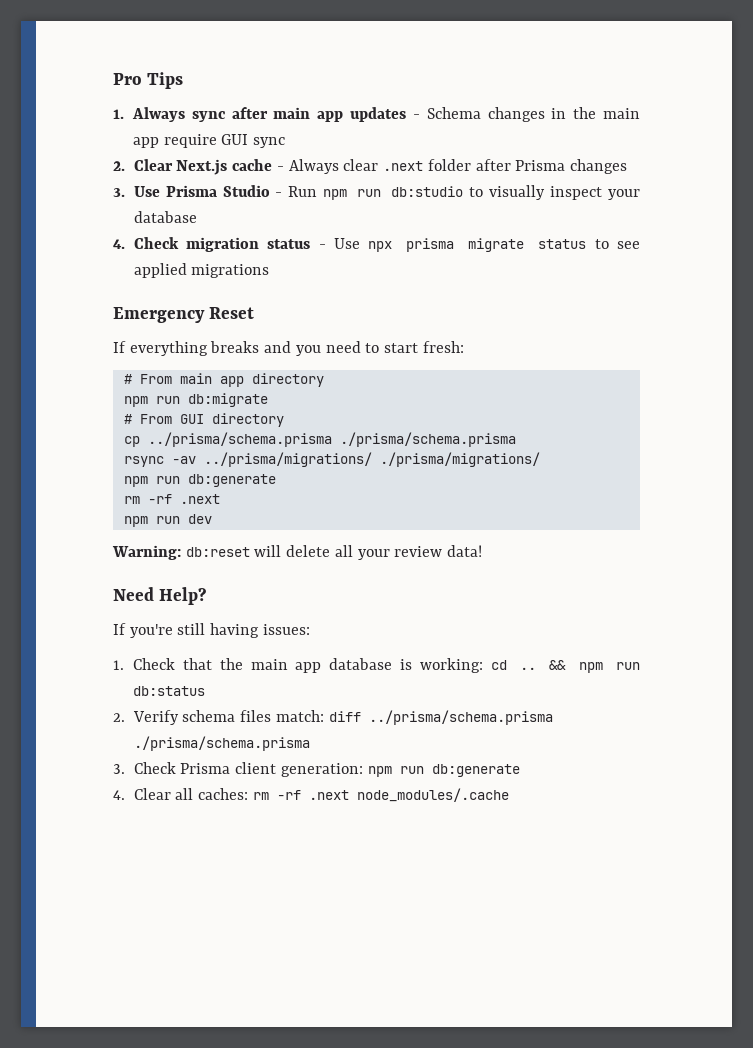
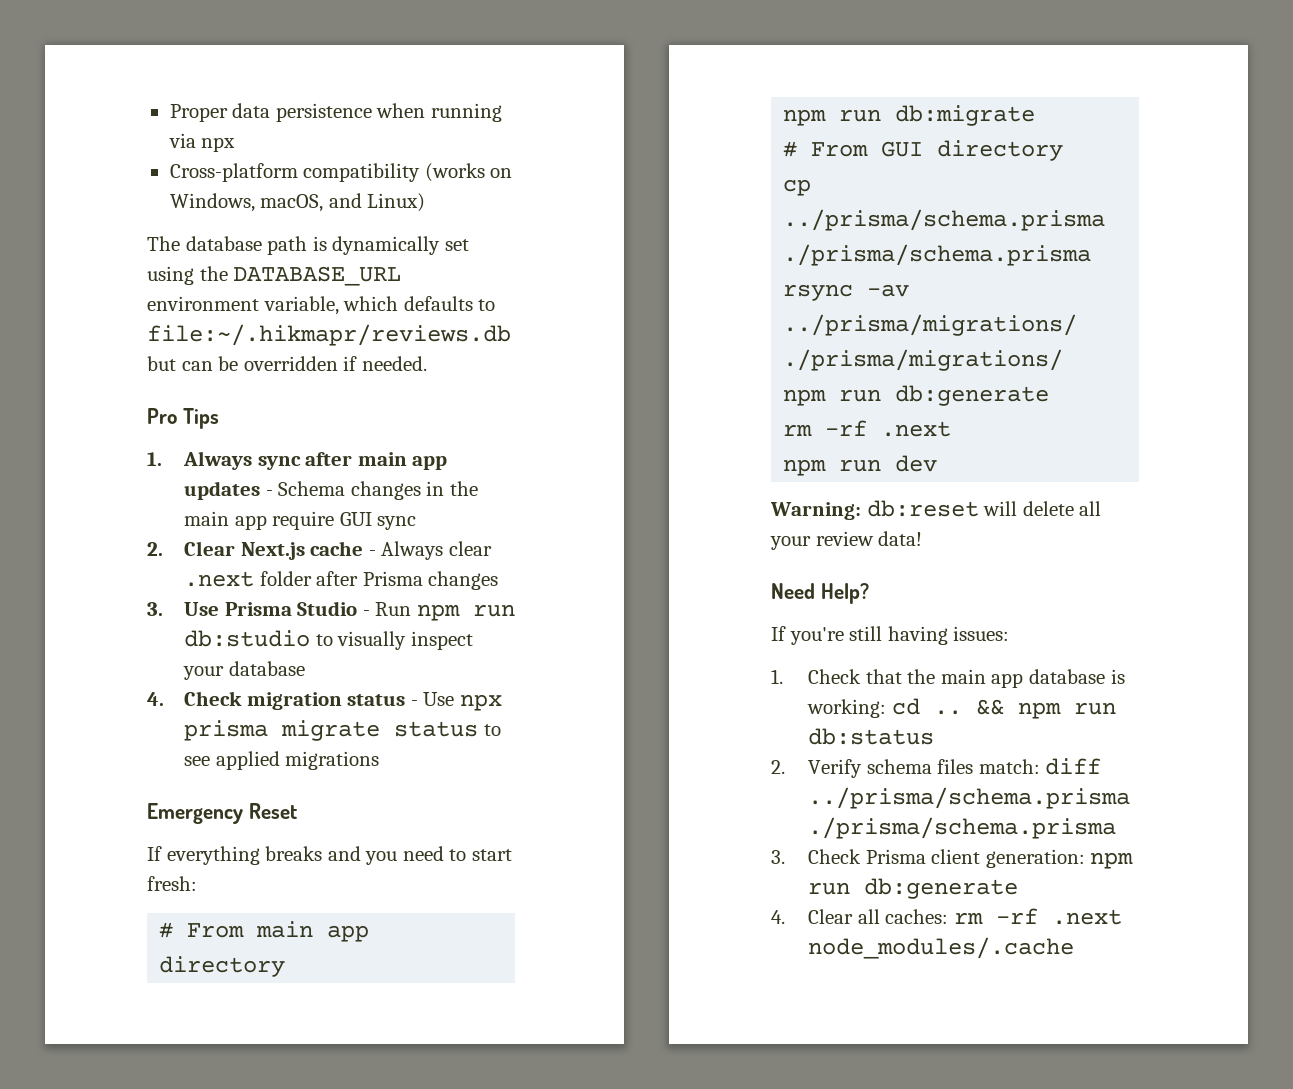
(113, 79) none -> [169,103,502,122] [168,133,236,152] [169,163,513,182] [169,193,426,212] [147,236,469,255] [147,266,402,286] [147,296,496,315] [147,324,511,346] [147,356,427,371] Proper data persistence when running via npx // Cross-platform compatibility (works on Windows, macOS, and Linux) // The database path is dynamically set using the DATABASE_URL environment variable, which defaults to file:~/.hikmapr/reviews.db but can be overridden if needed. //

